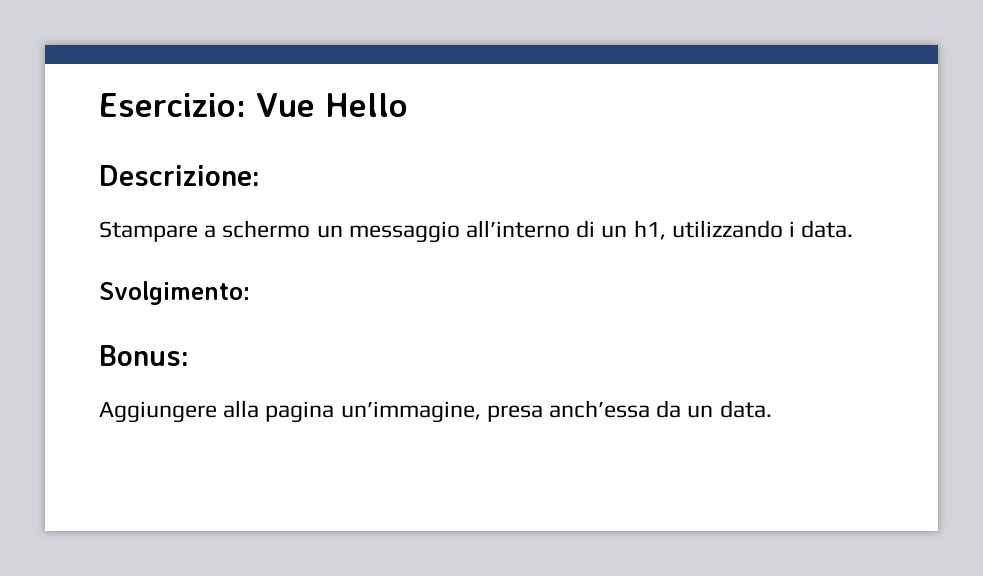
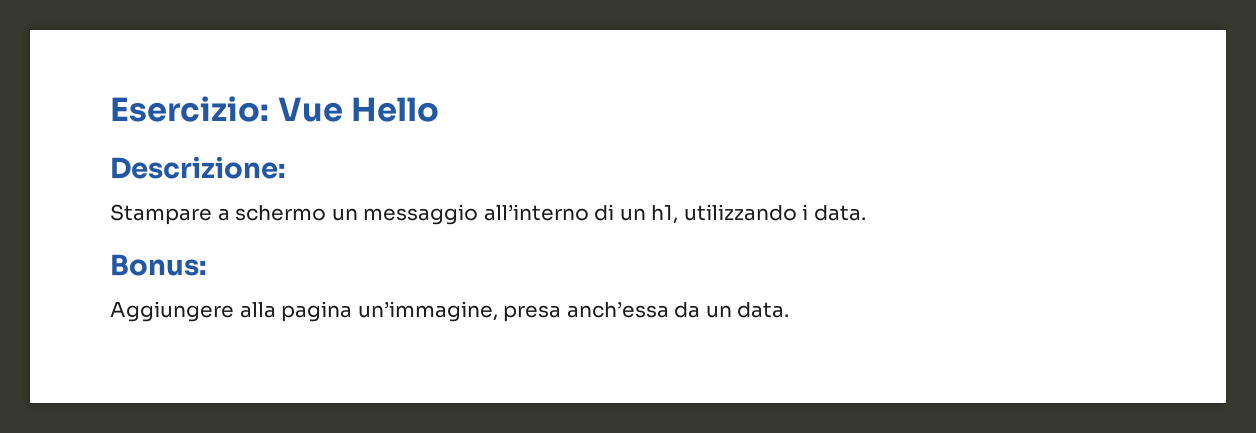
[99,281,250,305] // Svolgimento: -> (866, 213) none

